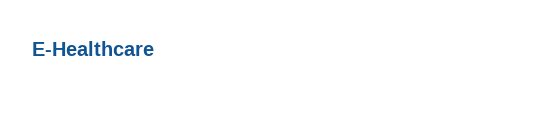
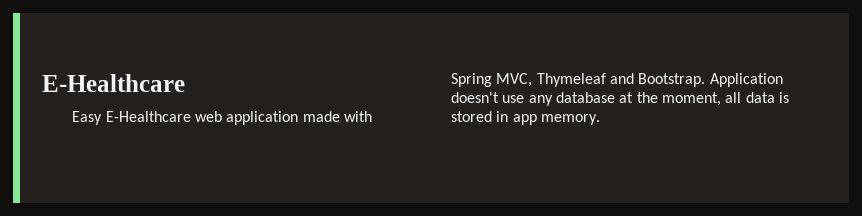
[32,41,154,56] E-Healthcare -> [42,74,185,92] [72,111,373,125] [451,73,783,87] [451,92,789,106] [451,111,600,125] E-Healthcare // Easy E-Healthcare web application made with Spring MVC, Thymeleaf and Bootstrap. Application doesn't use any database at the moment, all data is stored in app memory.

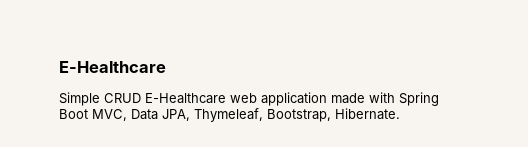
[72,111,103,125] Easy -> [59,92,141,106] Simple CRUD
[496,73,783,87] [451,92,789,106] [451,111,600,125] MVC, Thymeleaf and Bootstrap. Application doesn't use any database at the moment, all data is stored in app memory. -> [59,108,400,122] Boot MVC, Data JPA, Thymeleaf, Bootstrap, Hibernate.

